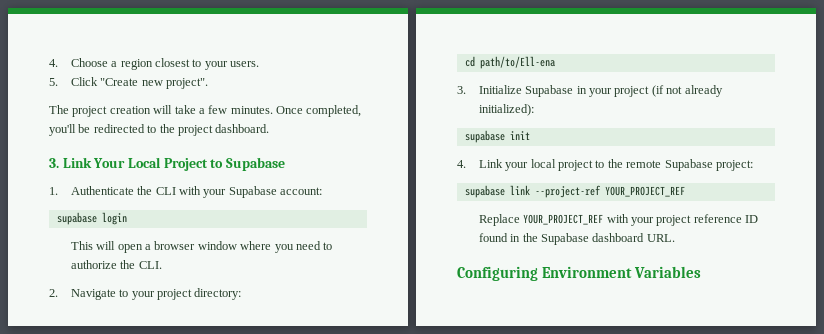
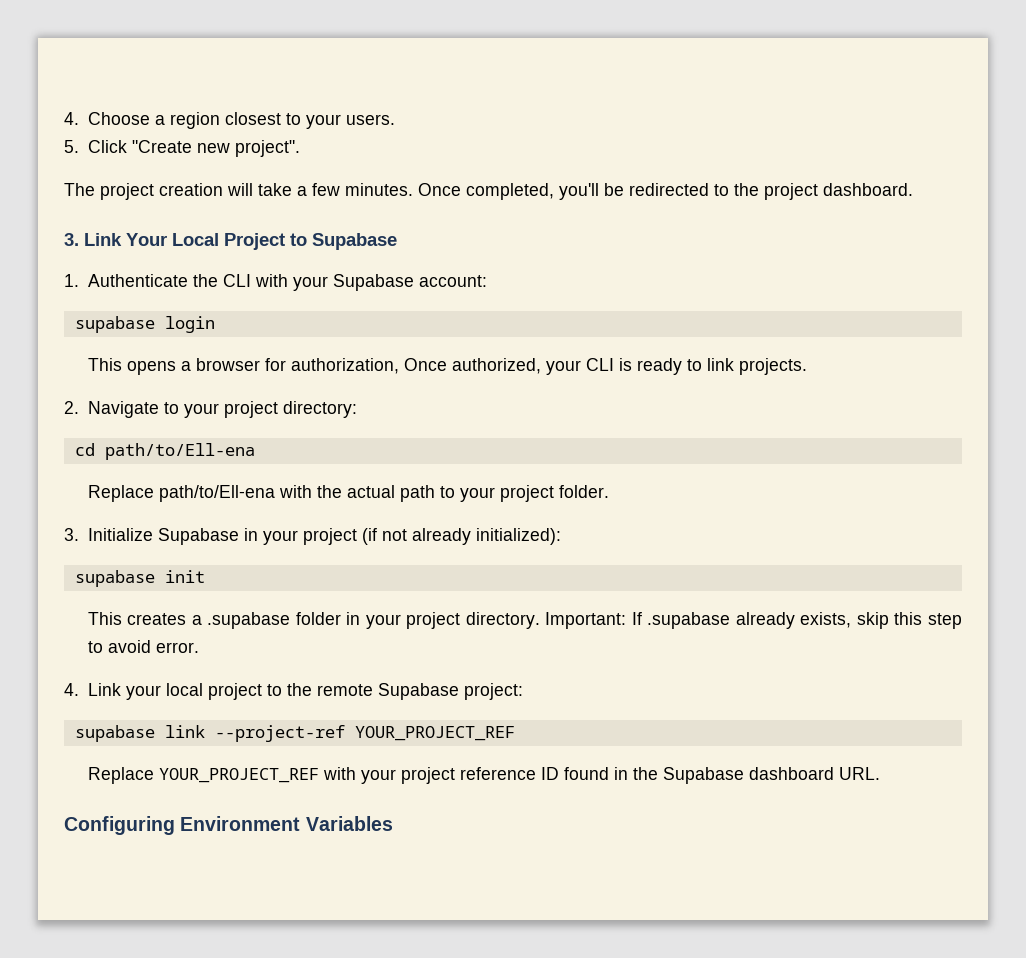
[96,241,333,253] [70,260,162,269] will open a browser window where you need to authorize the CLI. -> [126,358,807,375] opens a browser for authorization, Once authorized, your CLI is ready to link projects.
(555, 62) none -> [87,485,609,502] // Replace path/to/Ell-ena with the actual path to your project folder.
(530, 135) none -> [87,612,962,629] [87,640,199,653] // This creates a .supabase folder in your project directory. Important: If .supabase already exists, skip this step to avoid error.

